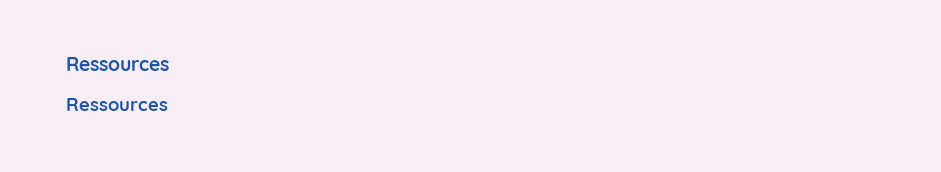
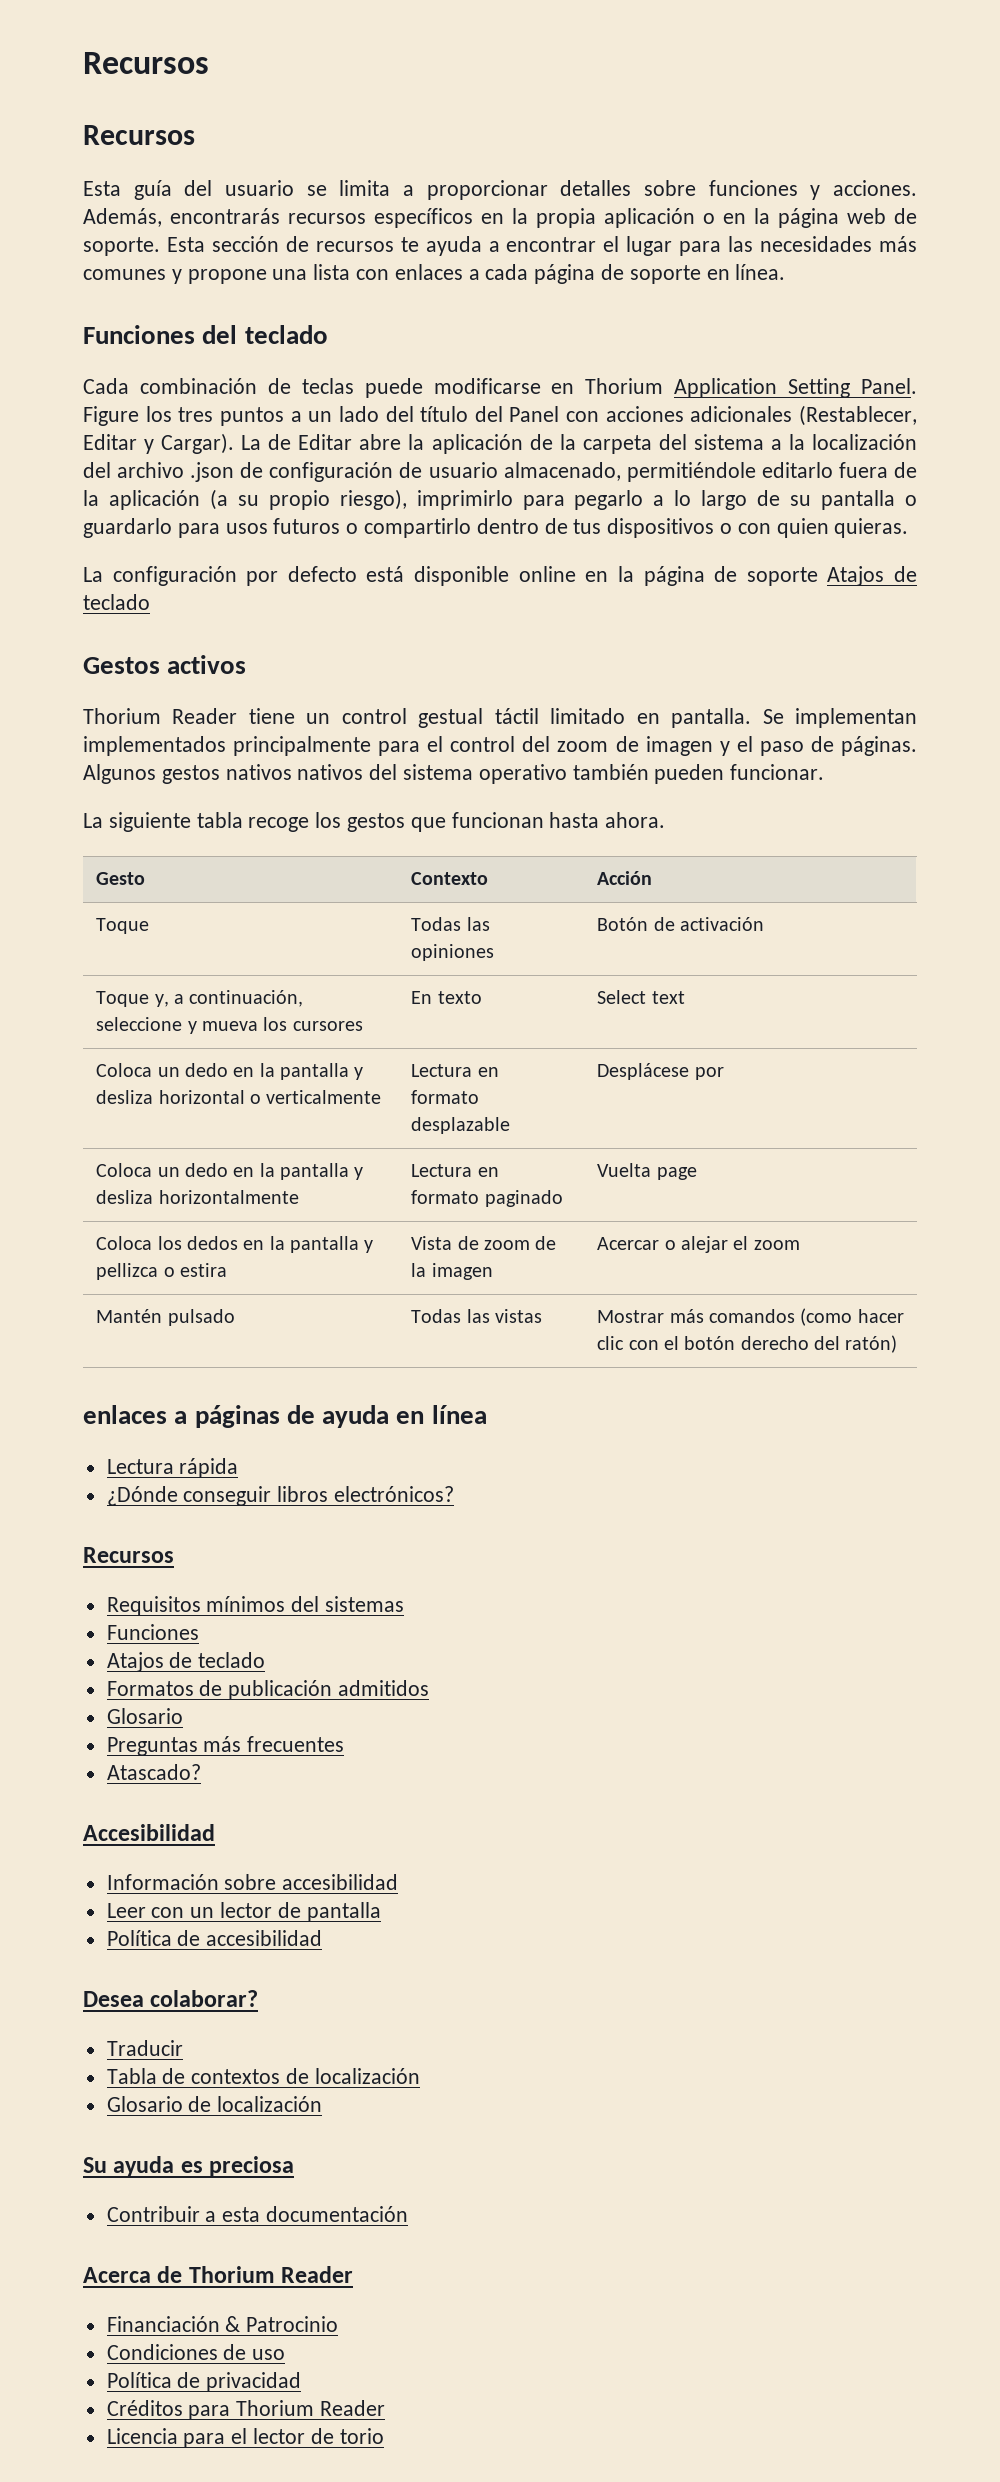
[66,57,169,71] [66,98,168,111] Ressources // Ressources -> [83,52,209,74] [83,125,195,145] [83,180,917,200] [83,208,917,228] [83,236,918,256] [83,264,786,284] [83,325,328,344] [83,378,917,398] [83,405,917,426] [83,433,917,454] [83,462,917,482] [83,489,917,510] [83,518,909,538] [83,566,918,586] [83,594,150,610] [83,655,247,674] [83,708,917,728] [83,736,918,756] [83,764,825,784] [83,812,666,832] [96,872,146,885] [411,872,489,885] [597,871,653,885] [96,918,150,934] [411,917,490,931] [411,944,495,961] [597,917,764,931] [96,990,304,1007] [96,1017,363,1034] [411,991,482,1004] [597,990,685,1004] [96,1063,364,1080] [96,1090,382,1104] [411,1064,499,1077] [411,1090,480,1104] [411,1117,511,1134] [597,1063,724,1080] [96,1163,364,1180] [96,1190,299,1204] [411,1164,499,1177] [411,1190,563,1207] [597,1163,697,1180] [96,1236,374,1253] [96,1263,227,1280] [411,1236,557,1250] [411,1263,493,1280] [597,1236,800,1253] [96,1309,235,1326] [411,1309,542,1323] [597,1308,904,1326] [597,1335,898,1353] [83,1405,487,1428] [106,1458,239,1478] [106,1486,455,1506] [83,1547,174,1563] [106,1596,405,1616] [106,1624,199,1640] [106,1652,266,1672] [106,1680,430,1700] [106,1708,183,1724] [106,1736,345,1756] [106,1764,201,1780] [83,1824,215,1841] [106,1874,399,1890] [106,1902,381,1922] [106,1930,323,1946] [83,1990,259,2007] [106,2040,183,2056] [106,2068,420,2084] [106,2096,323,2112] [83,2156,295,2177] [106,2206,409,2222] [83,2266,354,2283] [106,2316,339,2332] [106,2344,286,2360] [106,2372,302,2392] [106,2400,386,2420] [106,2428,384,2448] Recursos // Recursos // Esta guía del usuario se limita a proporcionar detalles sobre funciones y acciones. Además, encontrarás recursos específicos en la propia aplicación o en la página web de soporte. Esta sección de recursos te ayuda a encontrar el lugar para las necesidades más comunes y propone una lista con enlaces a cada página de soporte en línea. // Funciones del teclado // Cada combinación de teclas puede modificarse en Thorium Application Setting Panel. Figure los tres puntos a un lado del título del Panel con acciones adicionales (Restablecer, Editar y Cargar). La de Editar abre la aplicación de la carpeta del sistema a la localización del archivo .json de configuración de usuario almacenado, permitiéndole editarlo fuera de la aplicación (a su propio riesgo), imprimirlo para pegarlo a lo largo de su pantalla o guardarlo para usos futuros o compartirlo dentro de tus dispositivos o con quien quieras. // La configuración por defecto está disponible online en la página de soporte Atajos de teclado // Gestos activos // Thorium Reader tiene un control gestual táctil limitado en pantalla. Se implementan implementados principalmente para el control del zoom de imagen y el paso de páginas. Algunos gestos nativos nativos del sistema operativo también pueden funcionar. // La siguiente tabla recoge los gestos que funcionan hasta ahora. // Gesto | Contexto | Acción // Toque | Todas las opiniones | Botón de activación // Toque y, a continuación, seleccione y mueva los cursores | En texto | Select text // Coloca un dedo en la pantalla y desliza horizontal o verticalmente | Lectura en formato desplazable | Desplácese por // Coloca un dedo en la pantalla y desliza horizontalmente | Lectura en formato paginado | Vuelta page // Coloca los dedos en la pantalla y pellizca o estira | Vista de zoom de la imagen | Acercar o alejar el zoom // Mantén pulsado | Todas las vistas | Mostrar más comandos (como hacer clic con el botón derecho del ratón) // enlaces a páginas de ayuda en línea // Lectura rápida // ¿Dónde conseguir libros electrónicos? // Recursos // Requisitos mínimos del sistemas // Funciones // Atajos de teclado // Formatos de publicación admitidos // Glosario // Preguntas más frecuentes // Atascado? // Accesibilidad // Información sobre accesibilidad // Leer con un lector de pantalla // Política de accesibilidad // Desea colaborar? // Traducir // Tabla de contextos de localización // Glosario de localización // Su ayuda es preciosa // Contribuir a esta documentación // Acerca de Thorium Reader // Financiación & Patrocinio // Condiciones de uso // Política de privacidad // Créditos para Thorium Reader // Licencia para el lector de torio

